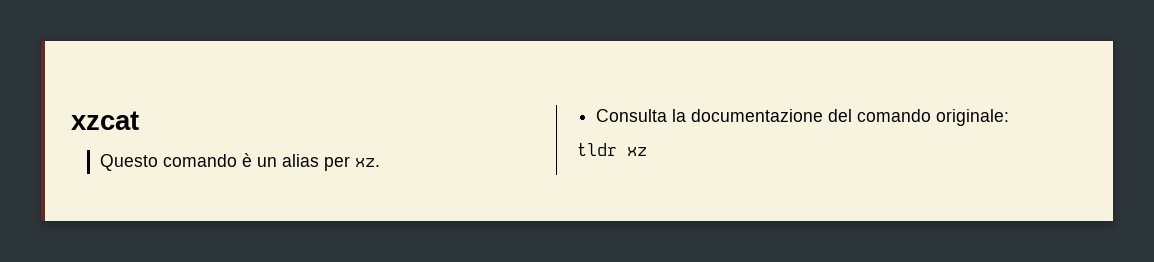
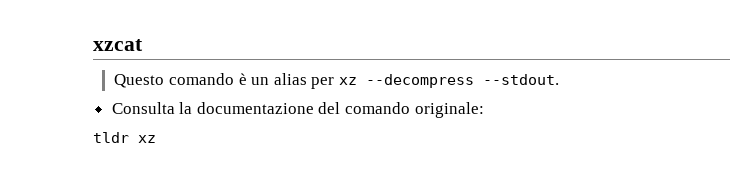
[354,158,380,167] xz. -> [338,74,559,88] xz --decompress --stdout.

